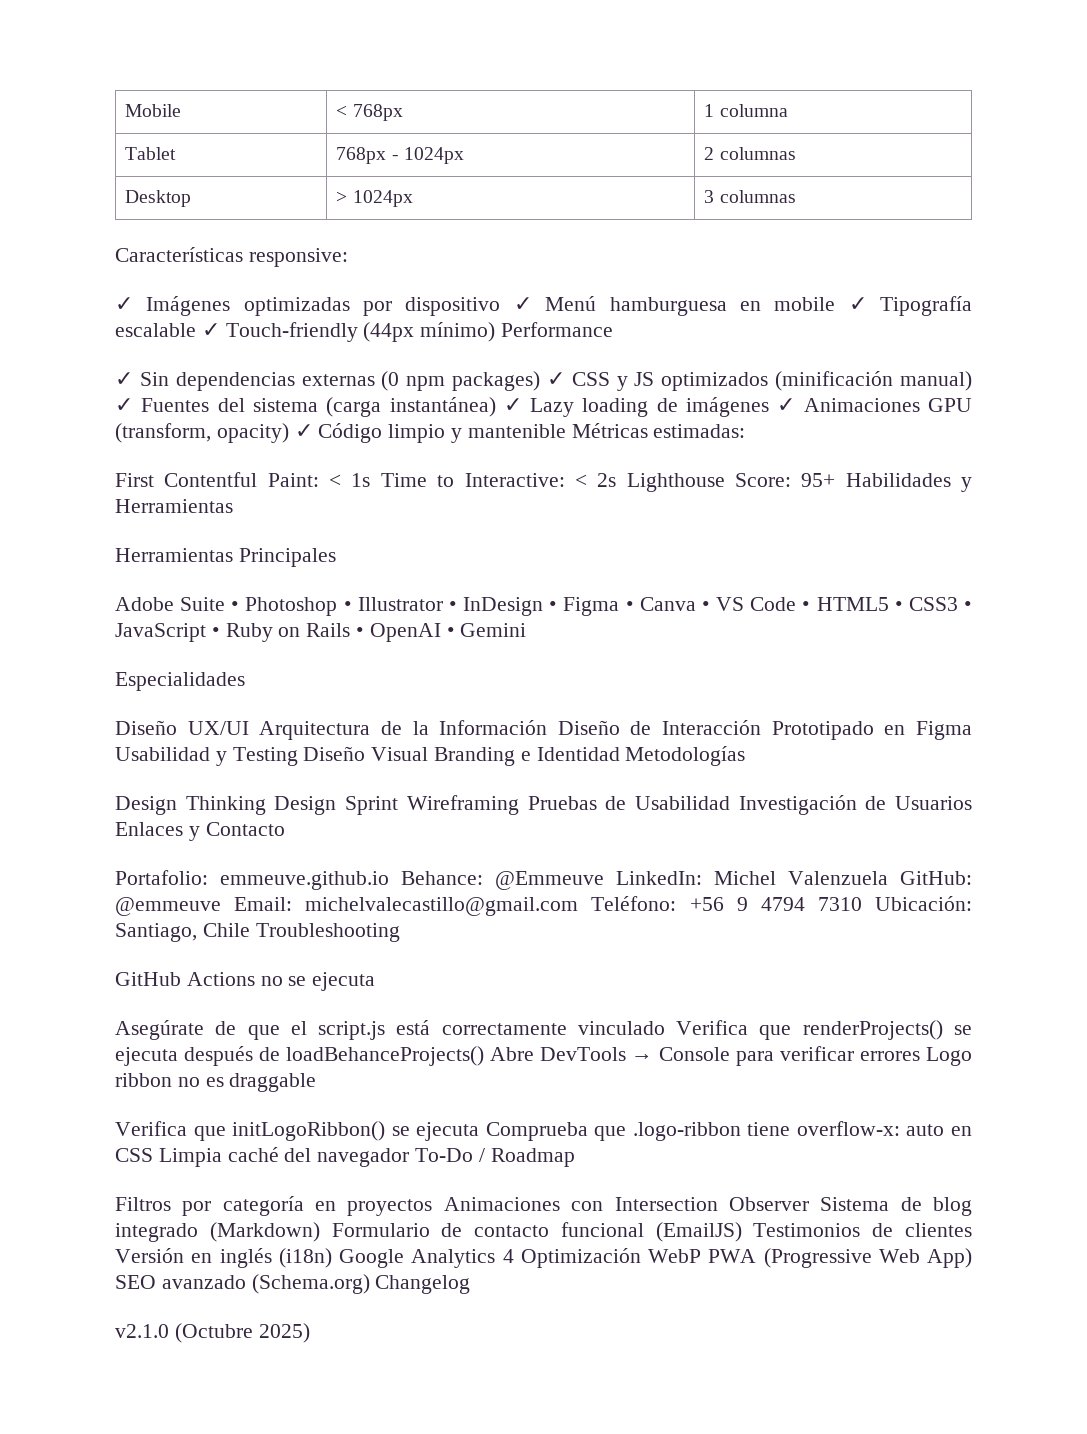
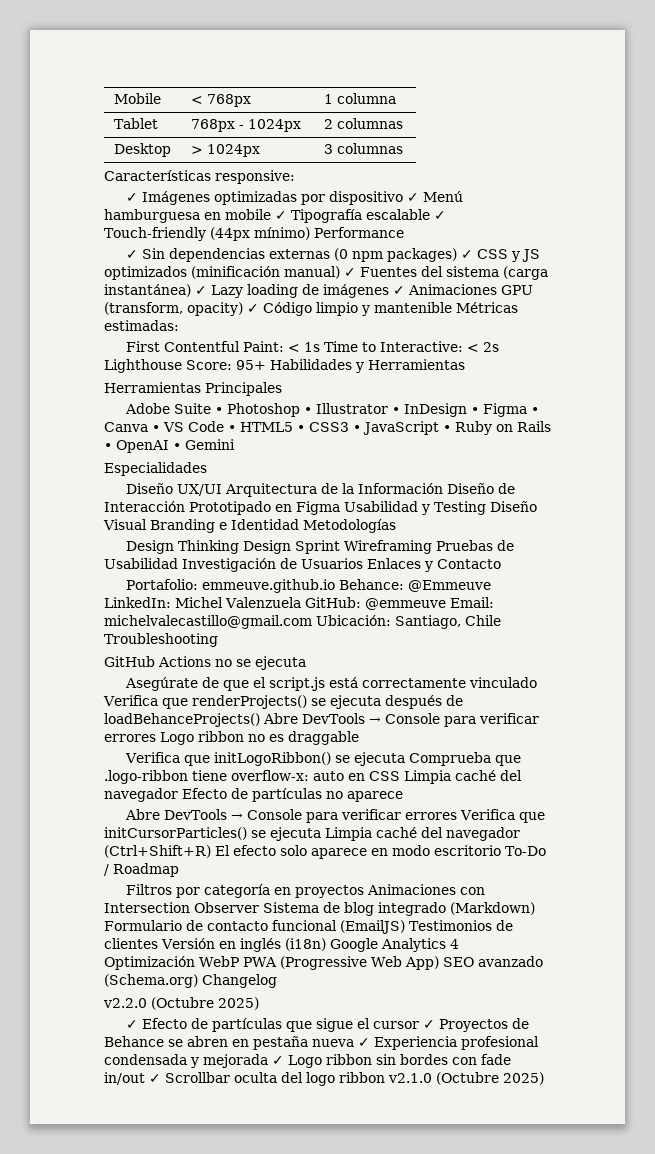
[591,896,862,911] Teléfono: +56 9 4794 7310 -> (312, 622) none
(410, 1157) none -> [182,788,403,802] [124,809,545,823] [104,827,520,841] [104,845,501,859] Efecto de partículas no aparece // Abre DevTools → Console para verificar errores Verifica que initCursorParticles() se ejecuta Limpia caché del navegador (Ctrl+Shift+R) El efecto solo aparece en modo escritorio
(471, 1284) none -> [103,997,259,1010] [125,1018,529,1032] [104,1036,539,1050] [104,1054,511,1068] [104,1072,385,1086] v2.2.0 (Octubre 2025) // ✓ Efecto de partículas que sigue el cursor ✓ Proyectos de Behance se abren en pestaña nueva ✓ Experiencia profesional condensada y mejorada ✓ Logo ribbon sin bordes con fade in/out ✓ Scrollbar oculta del logo ribbon

